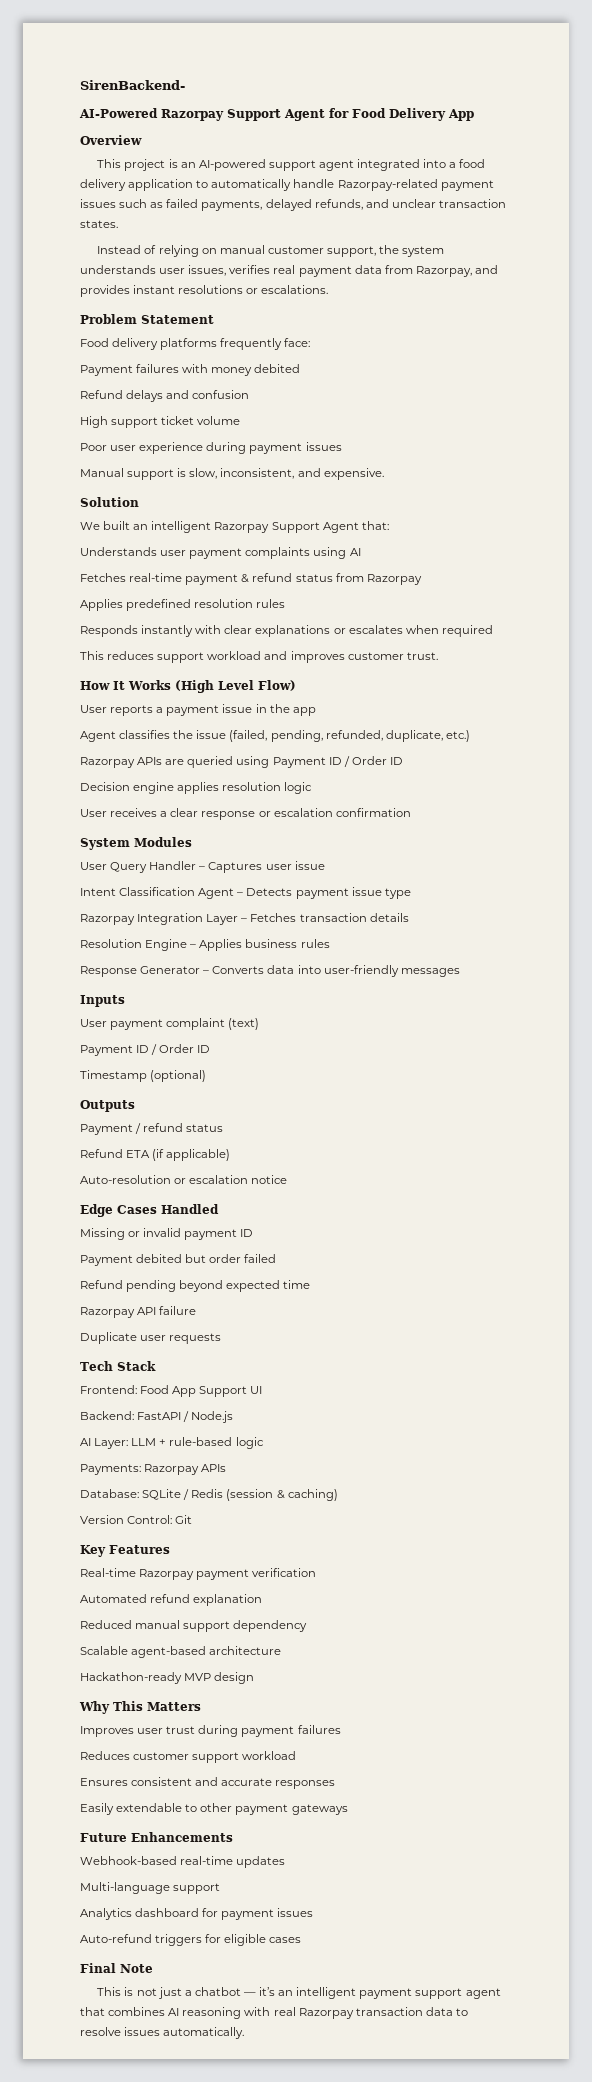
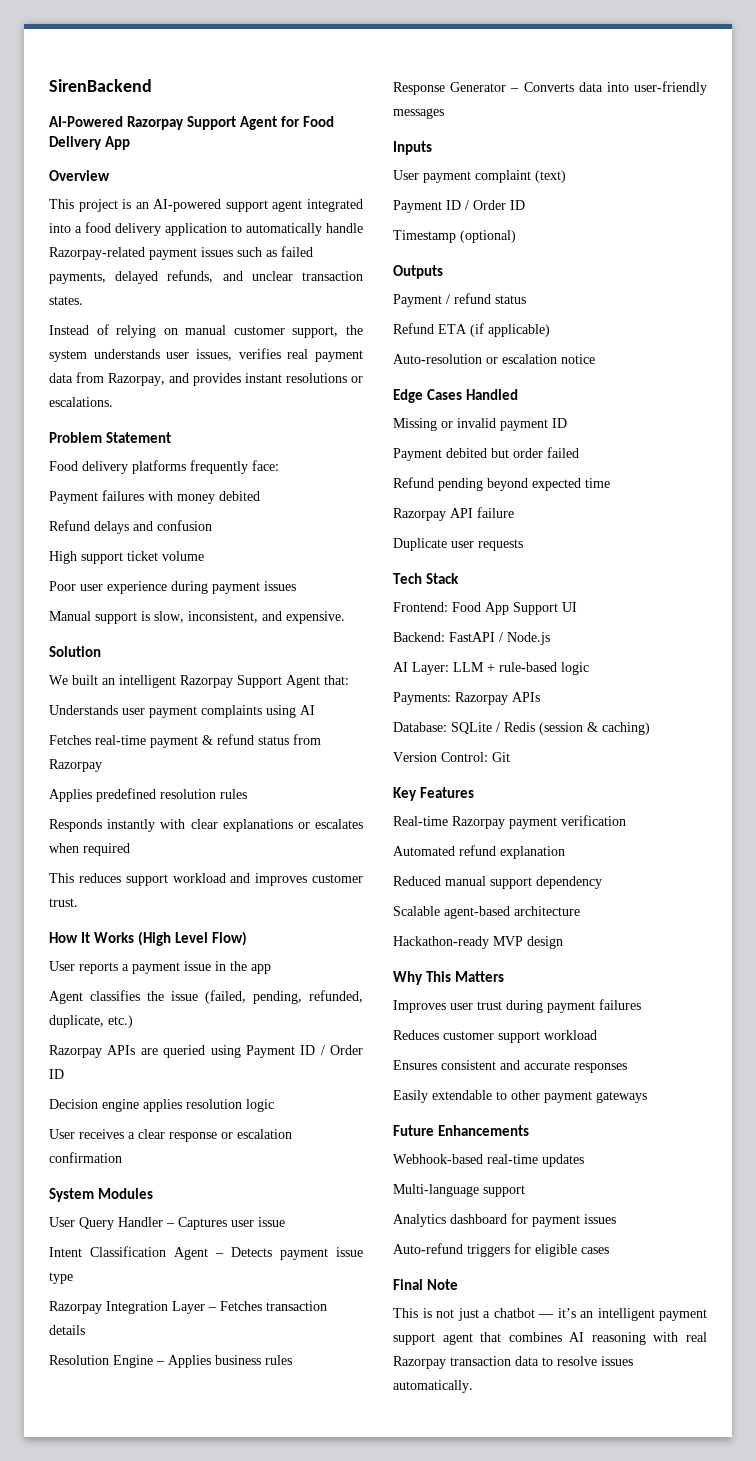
[80,80,185,90] SirenBackend- -> [49,79,152,92] SirenBackend

